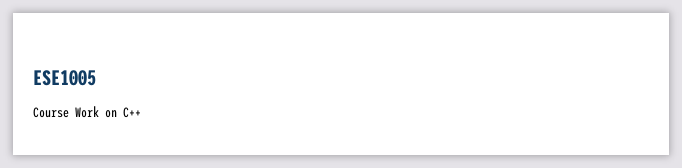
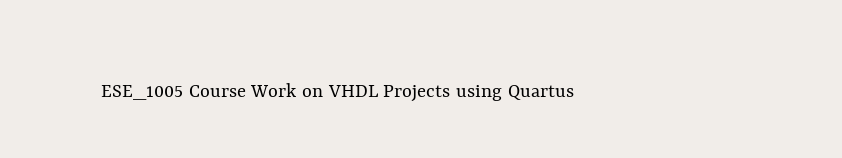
[33,70,96,86] ESE1005 // -> [101,85,183,100] ESE_1005
[123,107,141,118] C++ -> [327,85,574,102] VHDL Projects using Quartus

